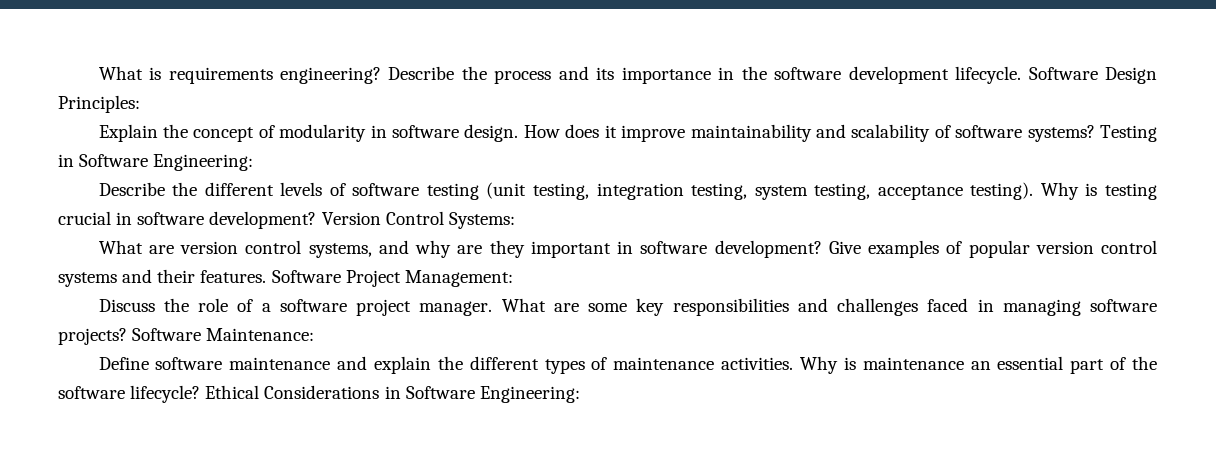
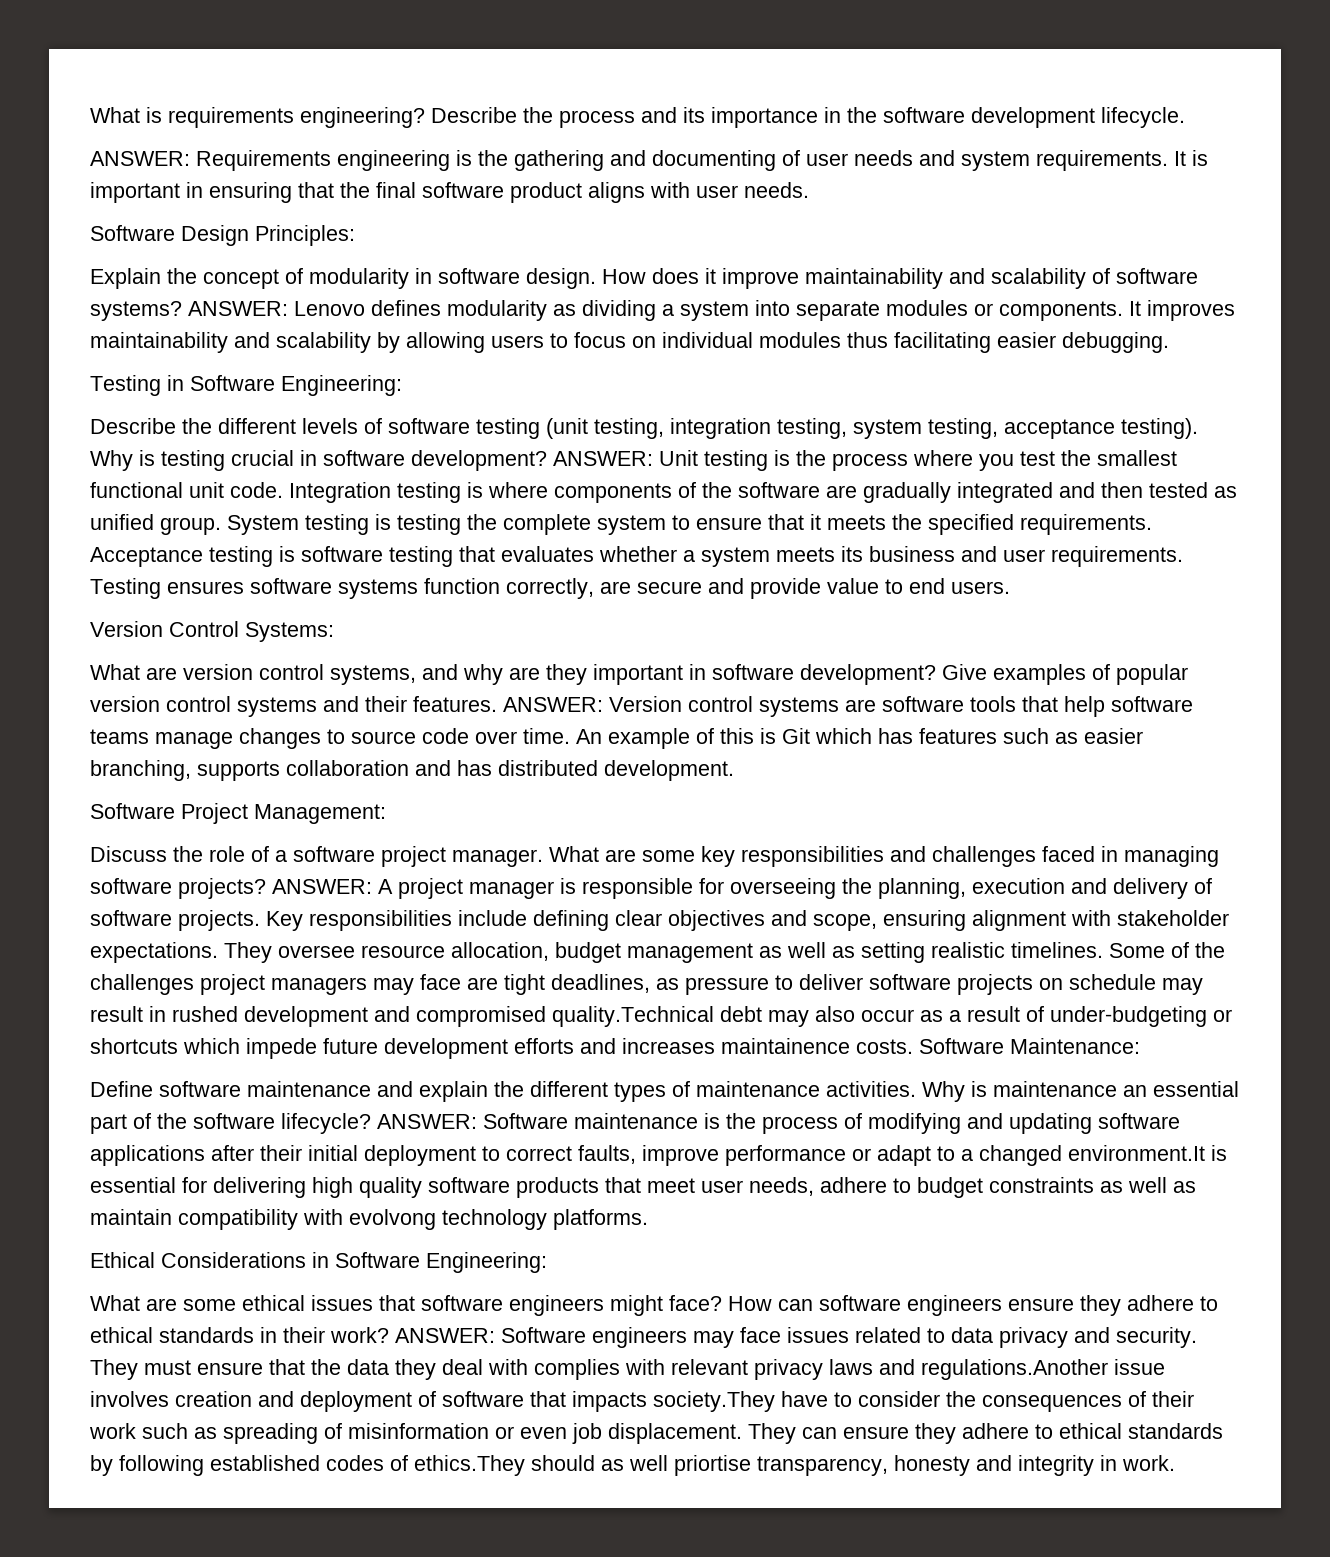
(1022, 75) none -> [90,150,1208,171] [90,182,809,203] // ANSWER: Requirements engineering is the gathering and documenting of user needs and system requirements. It is important in ensuring that the final software product aligns with user needs. //
(1095, 133) none -> [188,300,1235,321] [90,332,1169,353] ANSWER: Lenovo defines modularity as dividing a system into separate modules or components. It improves maintainability and scalability by allowing users to focus on individual modules thus facilitating easier debugging. //
(317, 220) none -> [553,450,1177,471] [90,482,1237,503] [90,514,1152,535] [90,546,1183,567] [90,578,1010,599] ANSWER: Unit testing is the process where you test the smallest functional unit code. Integration testing is where components of the software are gradually integrated and then tested as unified group. System testing is testing the complete system to ensure that it meets the specified requirements. Acceptance testing is software testing that evaluates whether a system meets its business and user requirements. Testing ensures software systems function correctly, are secure and provide value to end users. //
(267, 276) none -> [503,696,1193,717] [90,728,1143,749] [90,760,734,781] ANSWER: Version control systems are software tools that help software teams manage changes to source code over time. An example of this is Git which has features such as easier branching, supports collaboration and has distributed development. //
(127, 336) none -> [272,878,1212,899] [90,910,1229,931] [90,942,1225,963] [90,974,1203,995] [90,1006,1232,1027] [90,1038,913,1059] ANSWER: A project manager is responsible for overseeing the planning, execution and delivery of software projects. Key responsibilities include defining clear objectives and scope, ensuring alignment with stakeholder expectations. They oversee resource allocation, budget management as well as setting realistic timelines. Some of the challenges project managers may face are tight deadlines, as pressure to deliver software projects on schedule may result in rushed development and compromised quality.Technical debt may also occur as a result of under-budgeting or shortcuts which impede future development efforts and increases maintainence costs.
(201, 394) none -> [377,1113,1180,1134] [90,1145,1227,1166] [90,1177,1196,1198] [90,1209,648,1230] ANSWER: Software maintenance is the process of modifying and updating software applications after their initial deployment to correct faults, improve performance or adapt to a changed environment.It is essential for delivering high quality software products that meet user needs, adhere to budget constraints as well as maintain compatibility with evolvong technology platforms. //
(580, 394) none -> [90,1295,1218,1316] [90,1327,1197,1348] [90,1359,1165,1380] [90,1391,1194,1412] [89,1423,1223,1444] [90,1455,1175,1476] // What are some ethical issues that software engineers might face? How can software engineers ensure they adhere to ethical standards in their work? ANSWER: Software engineers may face issues related to data privacy and security. They must ensure that the data they deal with complies with relevant privacy laws and regulations.Another issue involves creation and deployment of software that impacts society.They have to consider the consequences of their work such as spreading of misinformation or even job displacement. They can ensure they adhere to ethical standards by following established codes of ethics.They should as well priortise transparency, honesty and integrity in work.

